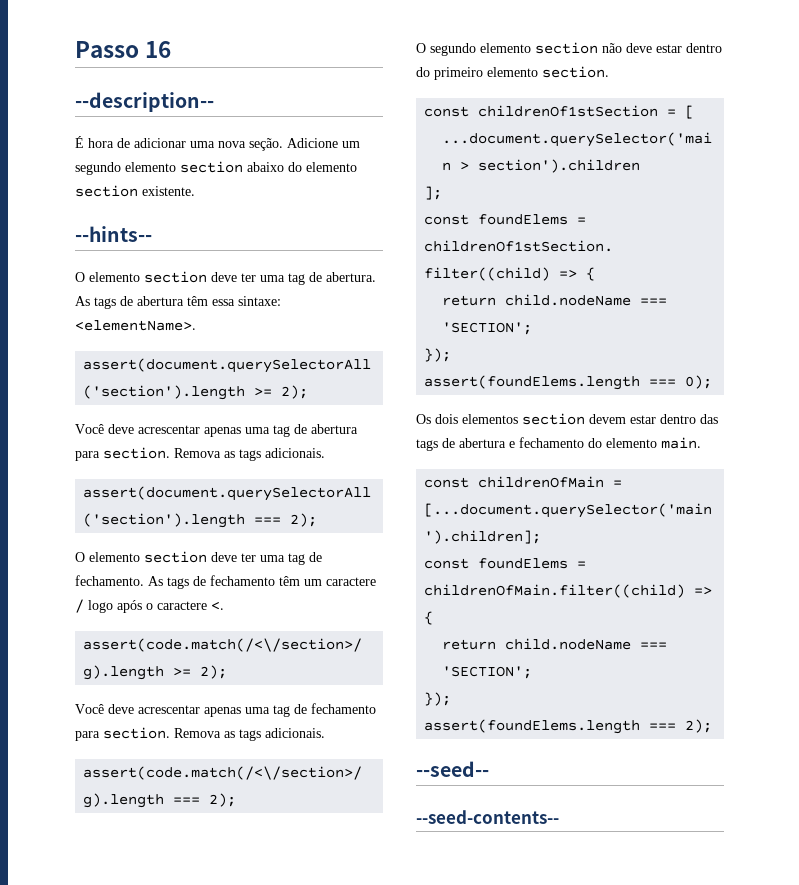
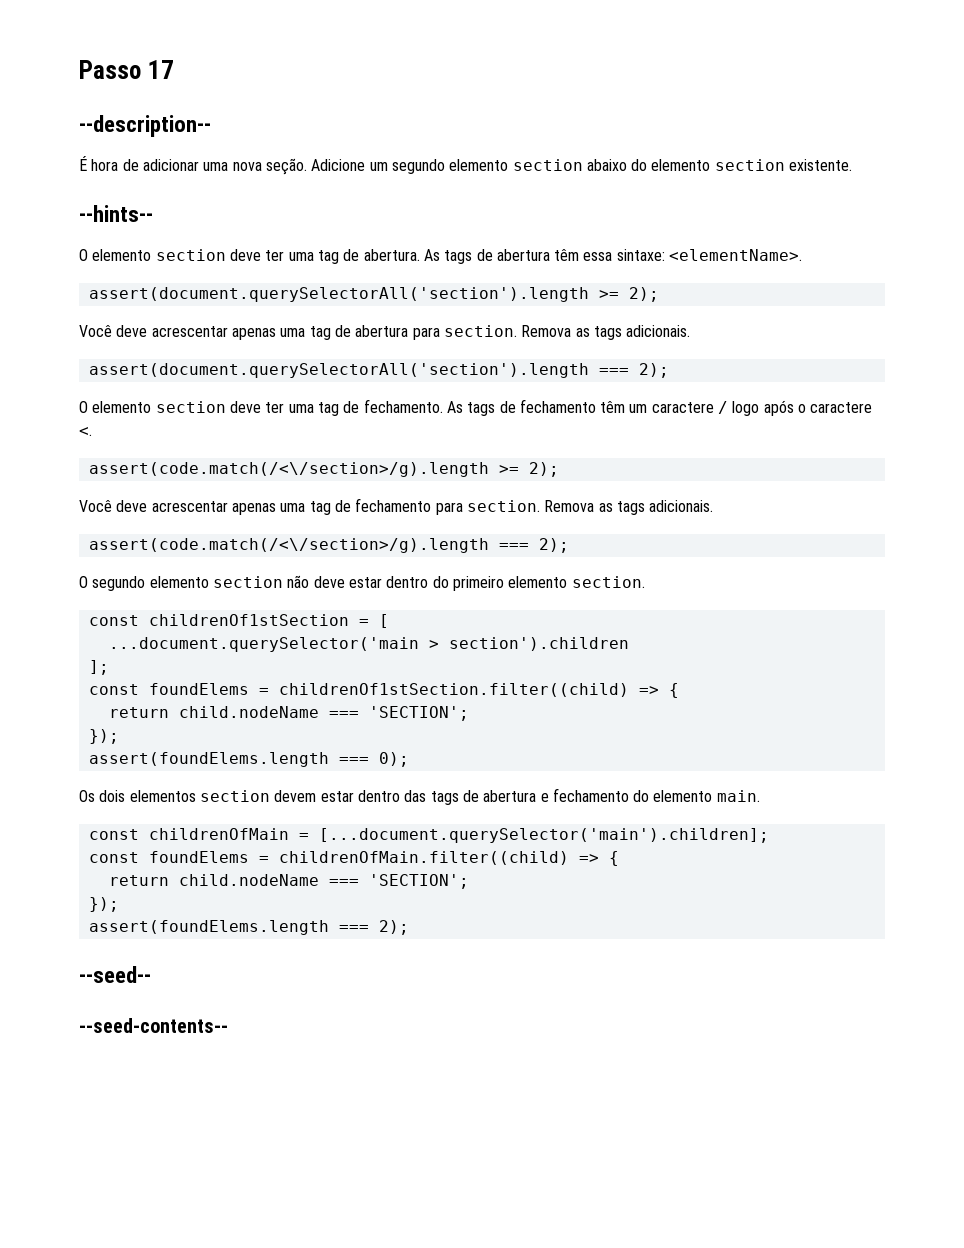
[145,41,172,58] 16 -> [147,60,174,79] 17

